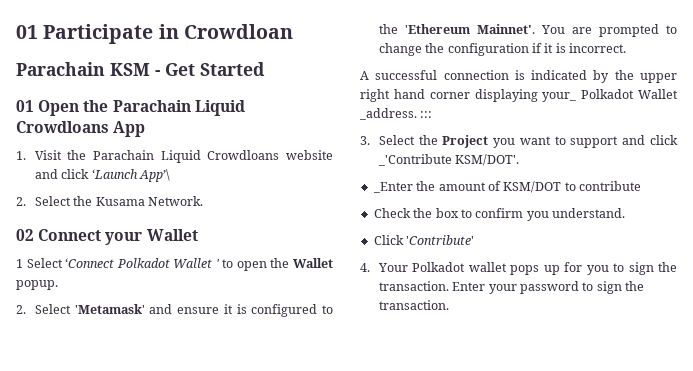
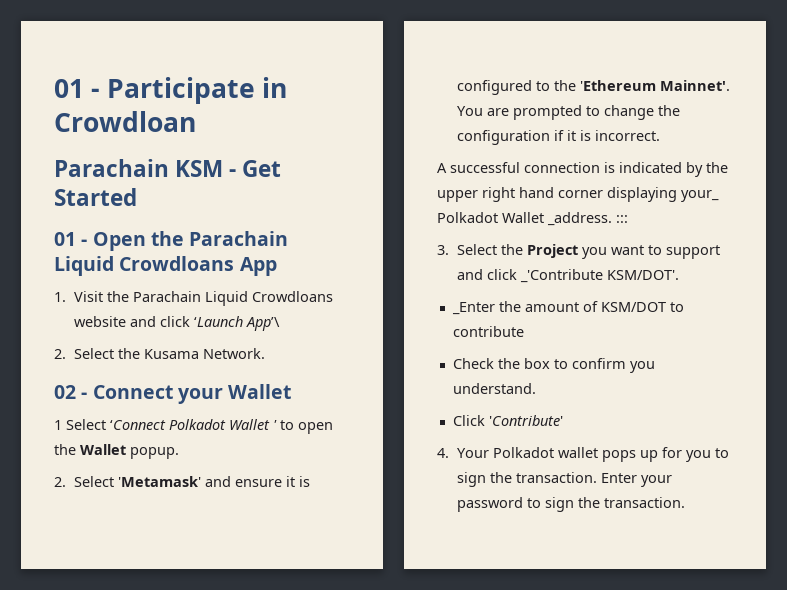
[16,25,38,39] 01 -> [54,79,101,98] 01 -
(34, 106) none -> [81,239,88,246] -
(34, 235) none -> [81,392,88,399] -

